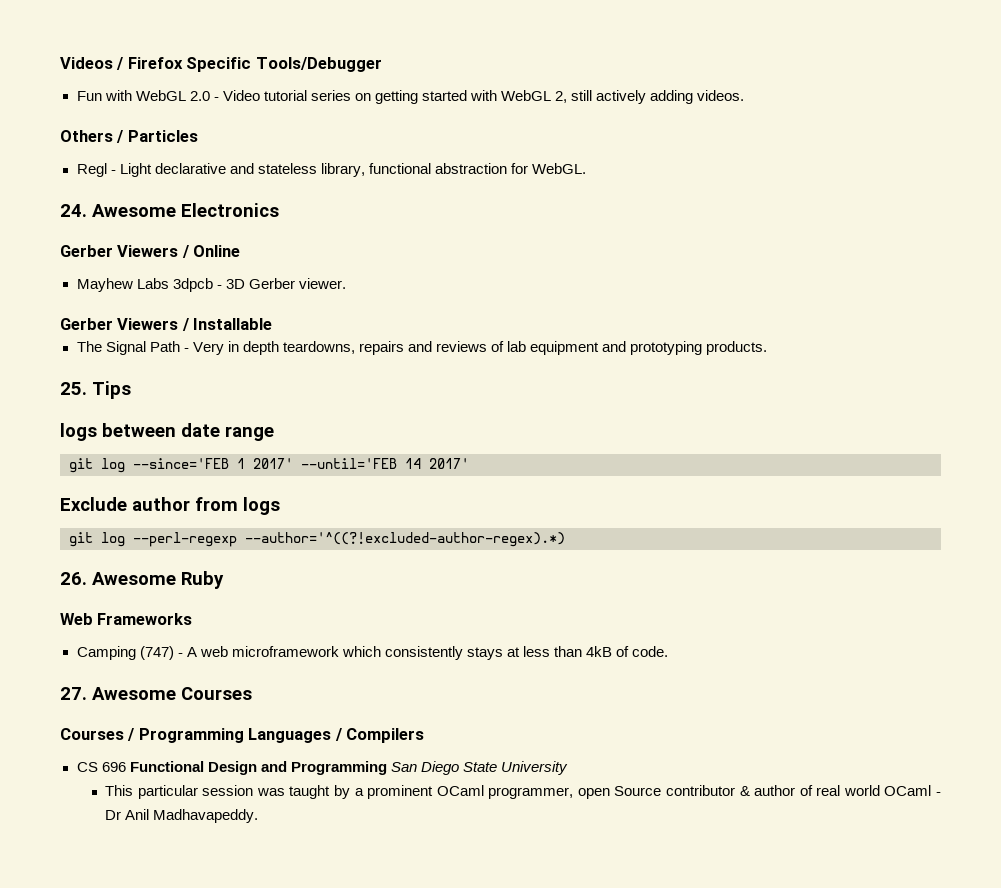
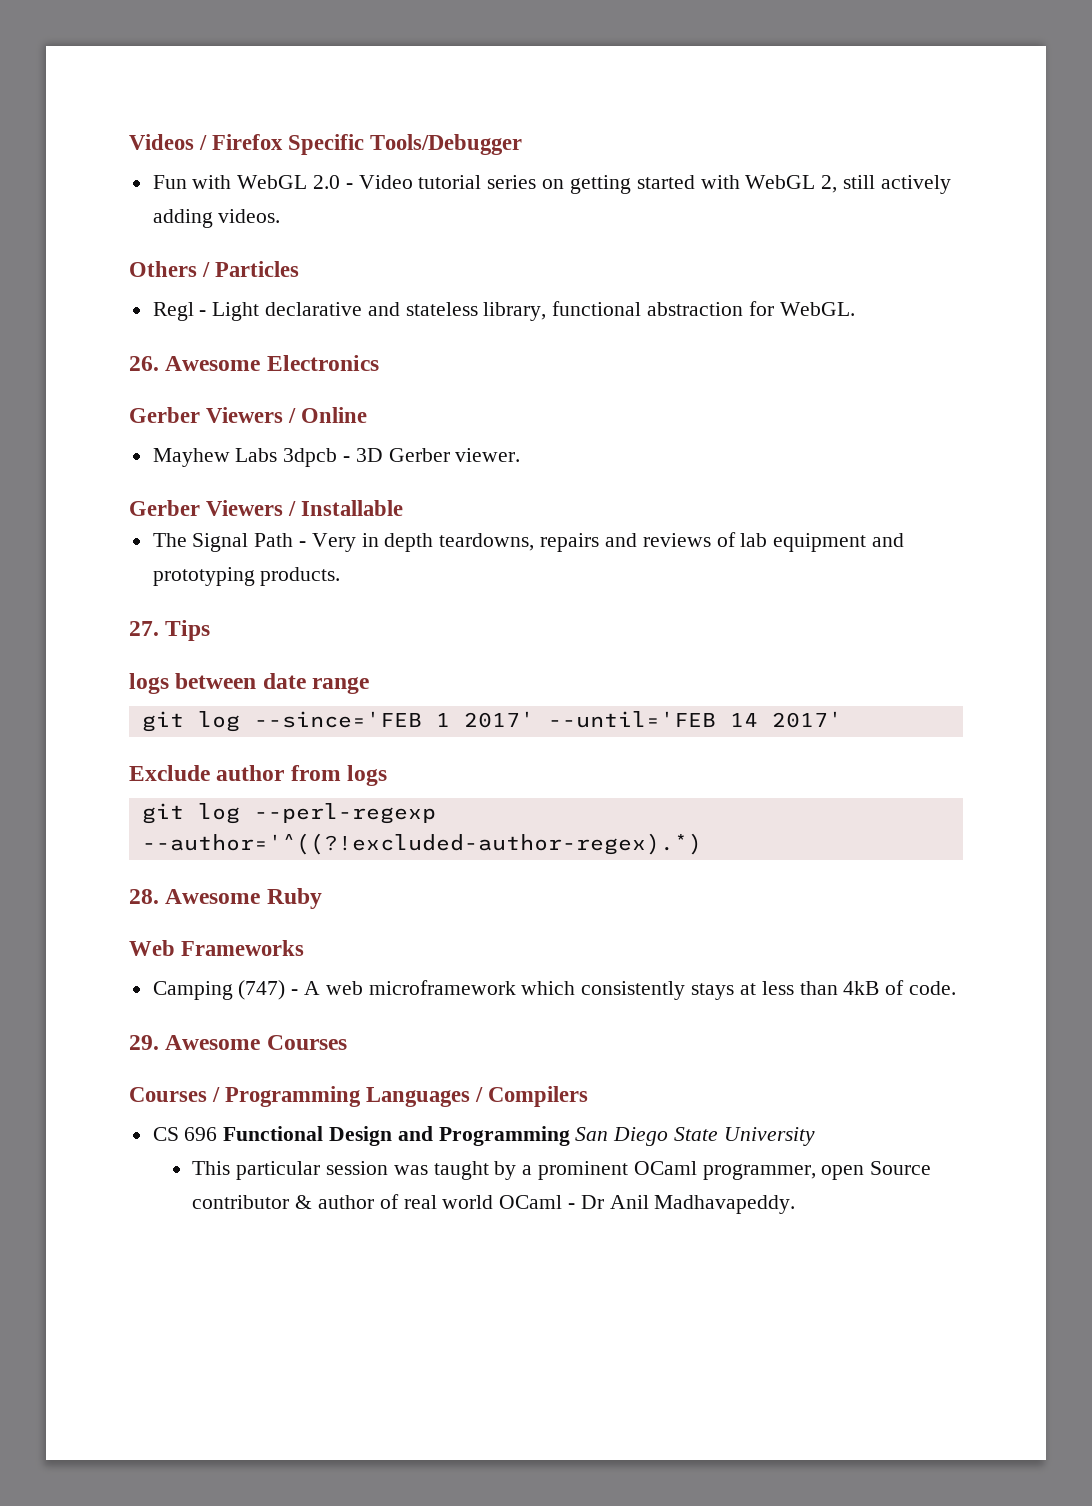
[60,204,87,217] 24. -> [129,356,159,371] 26.
[60,382,87,395] 25. -> [129,621,159,636] 27.
[60,572,87,585] 26. -> [129,889,159,904] 28.
[60,687,87,700] 27. -> [129,1035,159,1050] 29.

